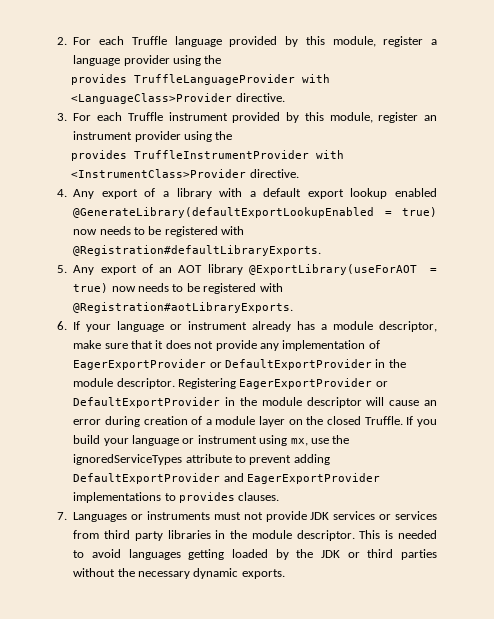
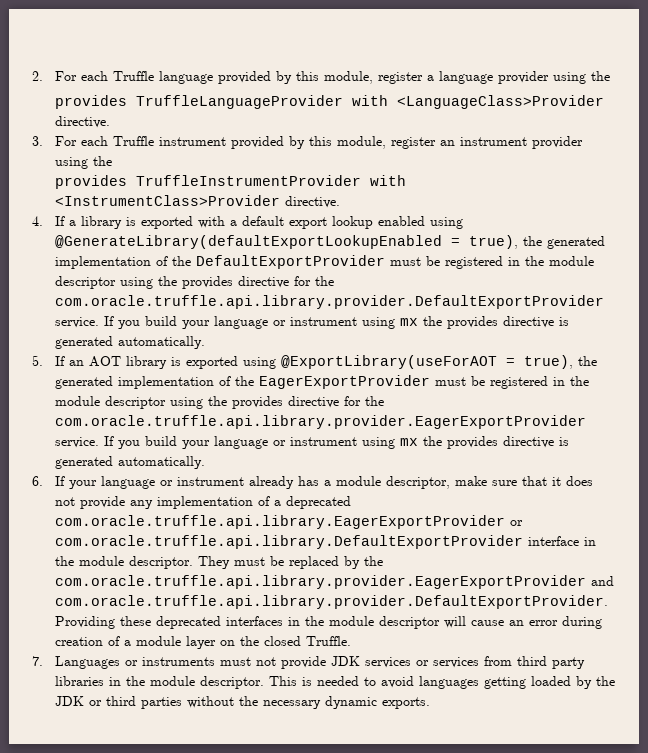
[73,188,212,199] Any export of a library -> [55,216,194,229] If a library is exported
(437, 192) none -> [430,217,464,229] using
[402,207,437,217] [73,226,245,237] [73,245,322,256] [57,264,437,275] [73,283,283,294] [73,302,294,313] true) now needs to be registered with @Registration#defaultLibraryExports. // 5. Any export of an AOT library @ExportLibrary(useForAOT = true) now needs to be registered with @Registration#aotLibraryExports. -> [469,235,606,249] [55,255,595,269] [55,276,335,289] [55,295,605,309] [55,316,570,329] [55,336,206,349] [32,355,598,369] [55,375,590,389] [55,396,385,409] [55,415,587,429] [55,436,570,449] [55,456,206,469] true), the generated implementation of the DefaultExportProvider must be registered in the module descriptor using the provides directive for the com.oracle.truffle.api.library.provider.DefaultExportProvider service. If you build your language or instrument using mx the provides directive is generated automatically. // 5. If an AOT library is exported using @ExportLibrary(useForAOT = true), the generated implementation of the EagerExportProvider must be registered in the module descriptor using the provides directive for the com.oracle.truffle.api.library.provider.EagerExportProvider service. If you build your language or instrument using mx the provides directive is generated automatically.
[73,359,406,370] [73,378,388,389] [73,397,221,408] EagerExportProvider or DefaultExportProvider in the module descriptor. Registering EagerExportProvider or DefaultExportProvider -> [274,496,352,509] [55,515,524,529] [55,535,597,549] [55,556,384,569] [55,575,615,589] [55,595,609,609] [55,616,284,629] a deprecated com.oracle.truffle.api.library.EagerExportProvider or com.oracle.truffle.api.library.DefaultExportProvider interface in the module descriptor. They must be replaced by the com.oracle.truffle.api.library.provider.EagerExportProvider and com.oracle.truffle.api.library.provider.DefaultExportProvider. Providing these deprecated interfaces
[406,416,437,427] [73,435,350,446] [73,454,330,465] [73,473,380,484] [73,492,280,503] If you build your language or instrument using mx, use the ignoredServiceTypes attribute to prevent adding DefaultExportProvider and EagerExportProvider implementations to provides clauses. -> (352, 641) none

